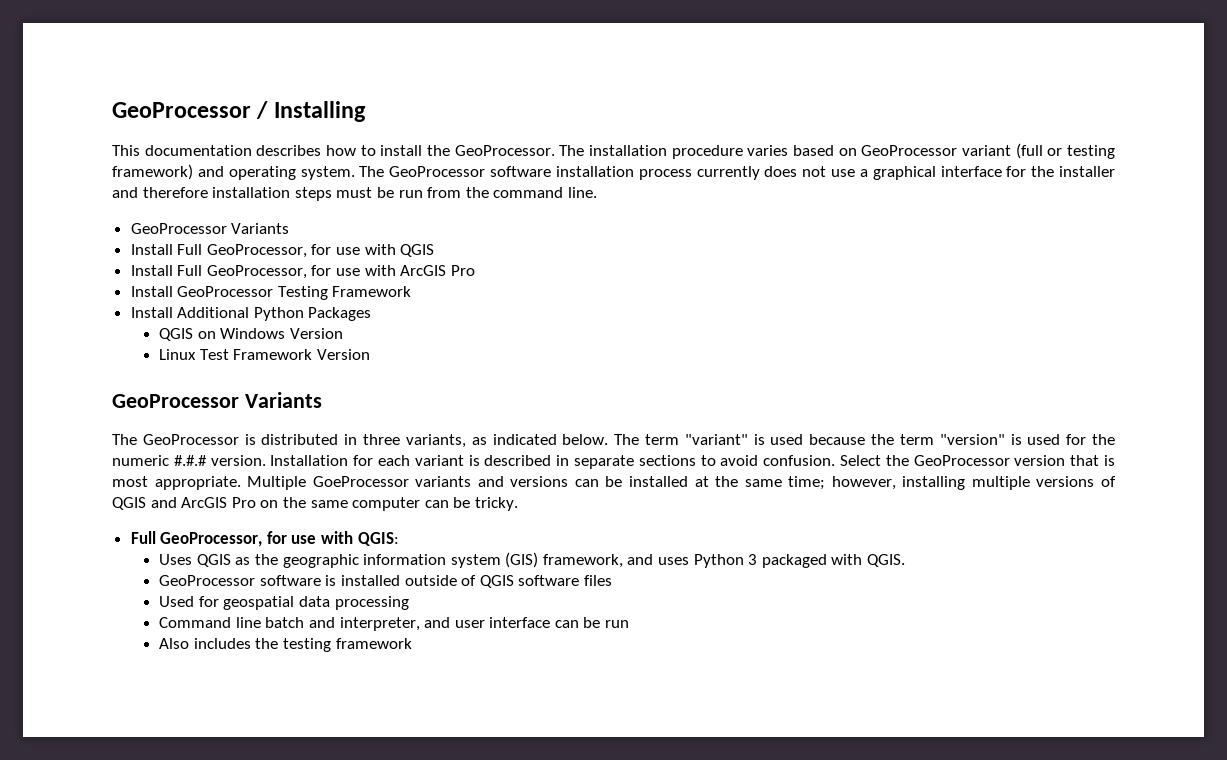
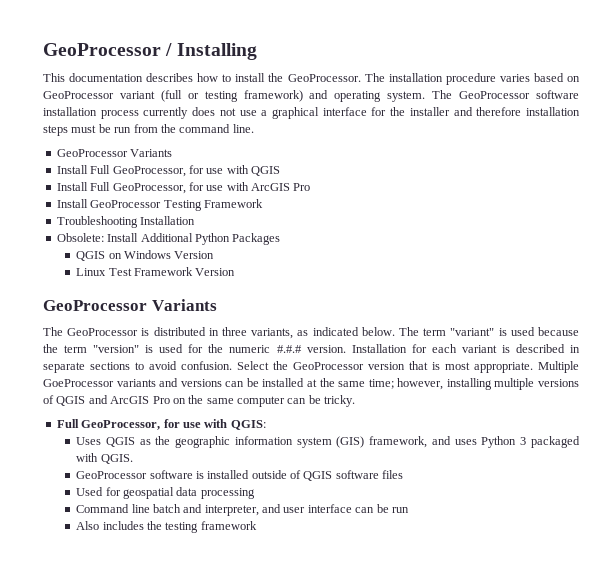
(412, 291) none -> [56,216,196,228] [56,233,104,242] Troubleshooting Installation // Obsolete:

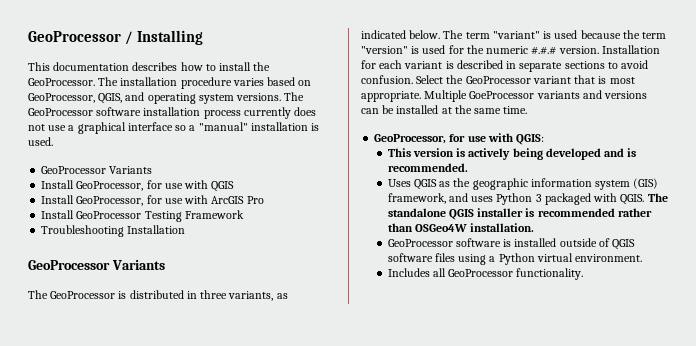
[43,90,426,102] GeoProcessor variant (full or testing framework) and operating system. -> [28,92,282,104] GeoProcessor, QGIS, and operating system versions.
[371,107,581,116] [43,124,254,136] for the installer and therefore installation steps must be run from the command line. -> [175,122,320,131] [28,137,53,146] so a "manual" installation is used.
[90,165,111,174] Full -> (75, 184) none
[90,182,111,191] Full -> (75, 199) none
[56,233,281,245] [76,250,215,261] [76,267,236,276] // Obsolete: Install Additional Python Packages // QGIS on Windows Version // Linux Test Framework Version -> (186, 229) none
[368,362,405,370] version -> [532,76,571,84] variant
[368,378,579,390] [43,395,356,407] [56,419,79,428] time; however, installing multiple versions of QGIS and ArcGIS Pro on the same computer can be tricky. // Full -> [503,106,528,114] time. //
(266, 425) none -> [387,148,637,160] [387,163,468,172] // This version is actively being developed and is recommended.
(133, 459) none -> [647,193,668,202] [387,208,652,220] [387,223,535,232] The standalone QGIS installer is recommended rather than OSGeo4W installation.
[76,487,255,499] [76,504,409,516] [76,521,257,533] // Used for geospatial data processing // Command line batch and interpreter, and user interface can be run // Also includes the testing framework -> [458,253,643,265] [387,268,584,280] using a Python virtual environment. // Includes all GeoProcessor functionality.

